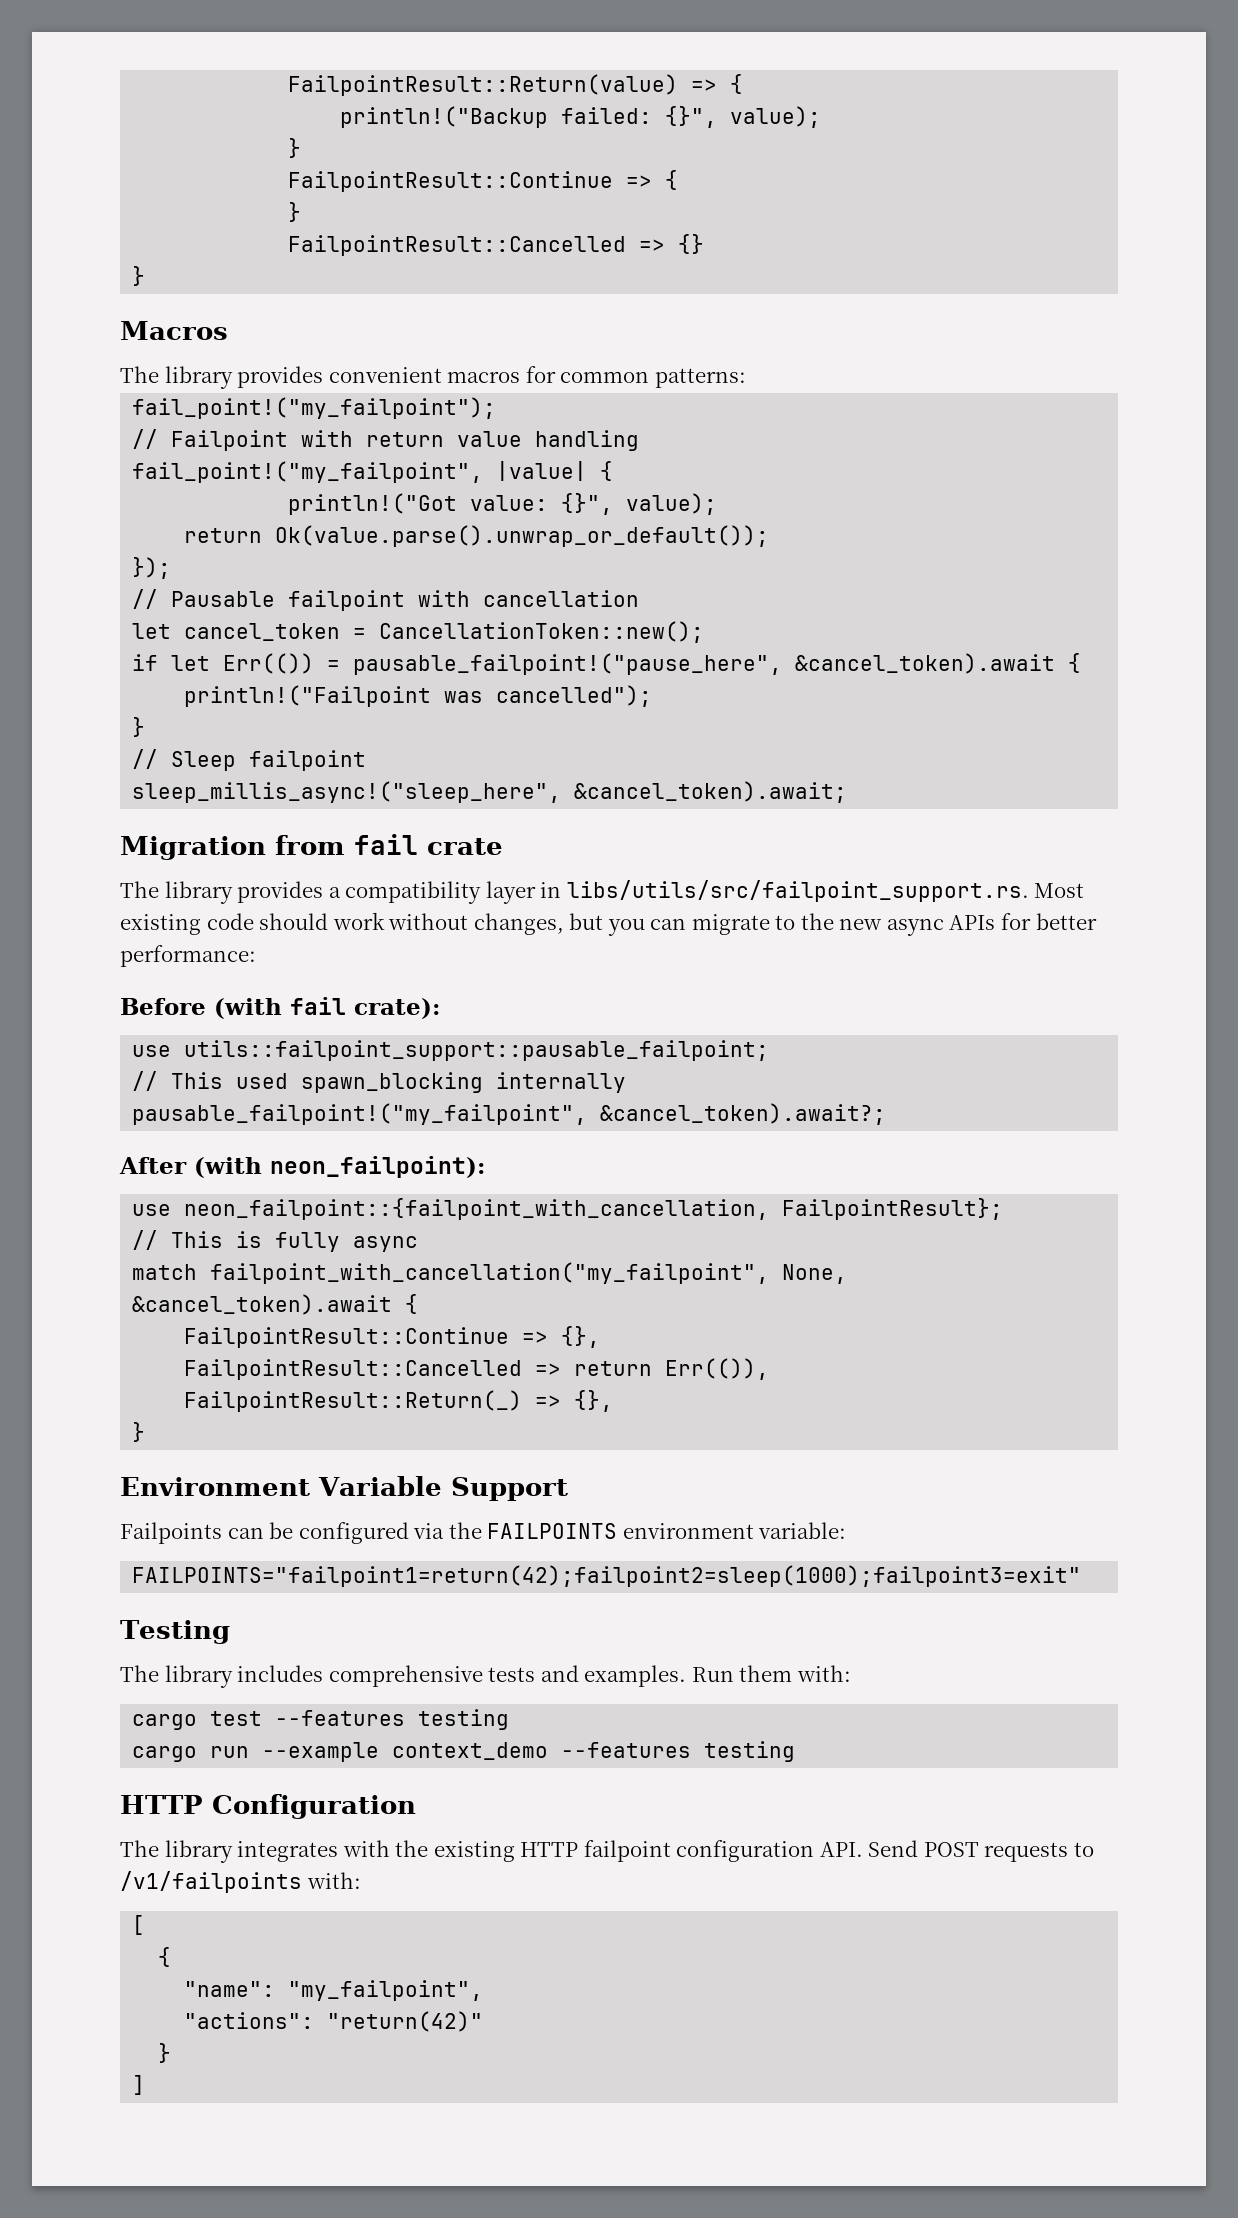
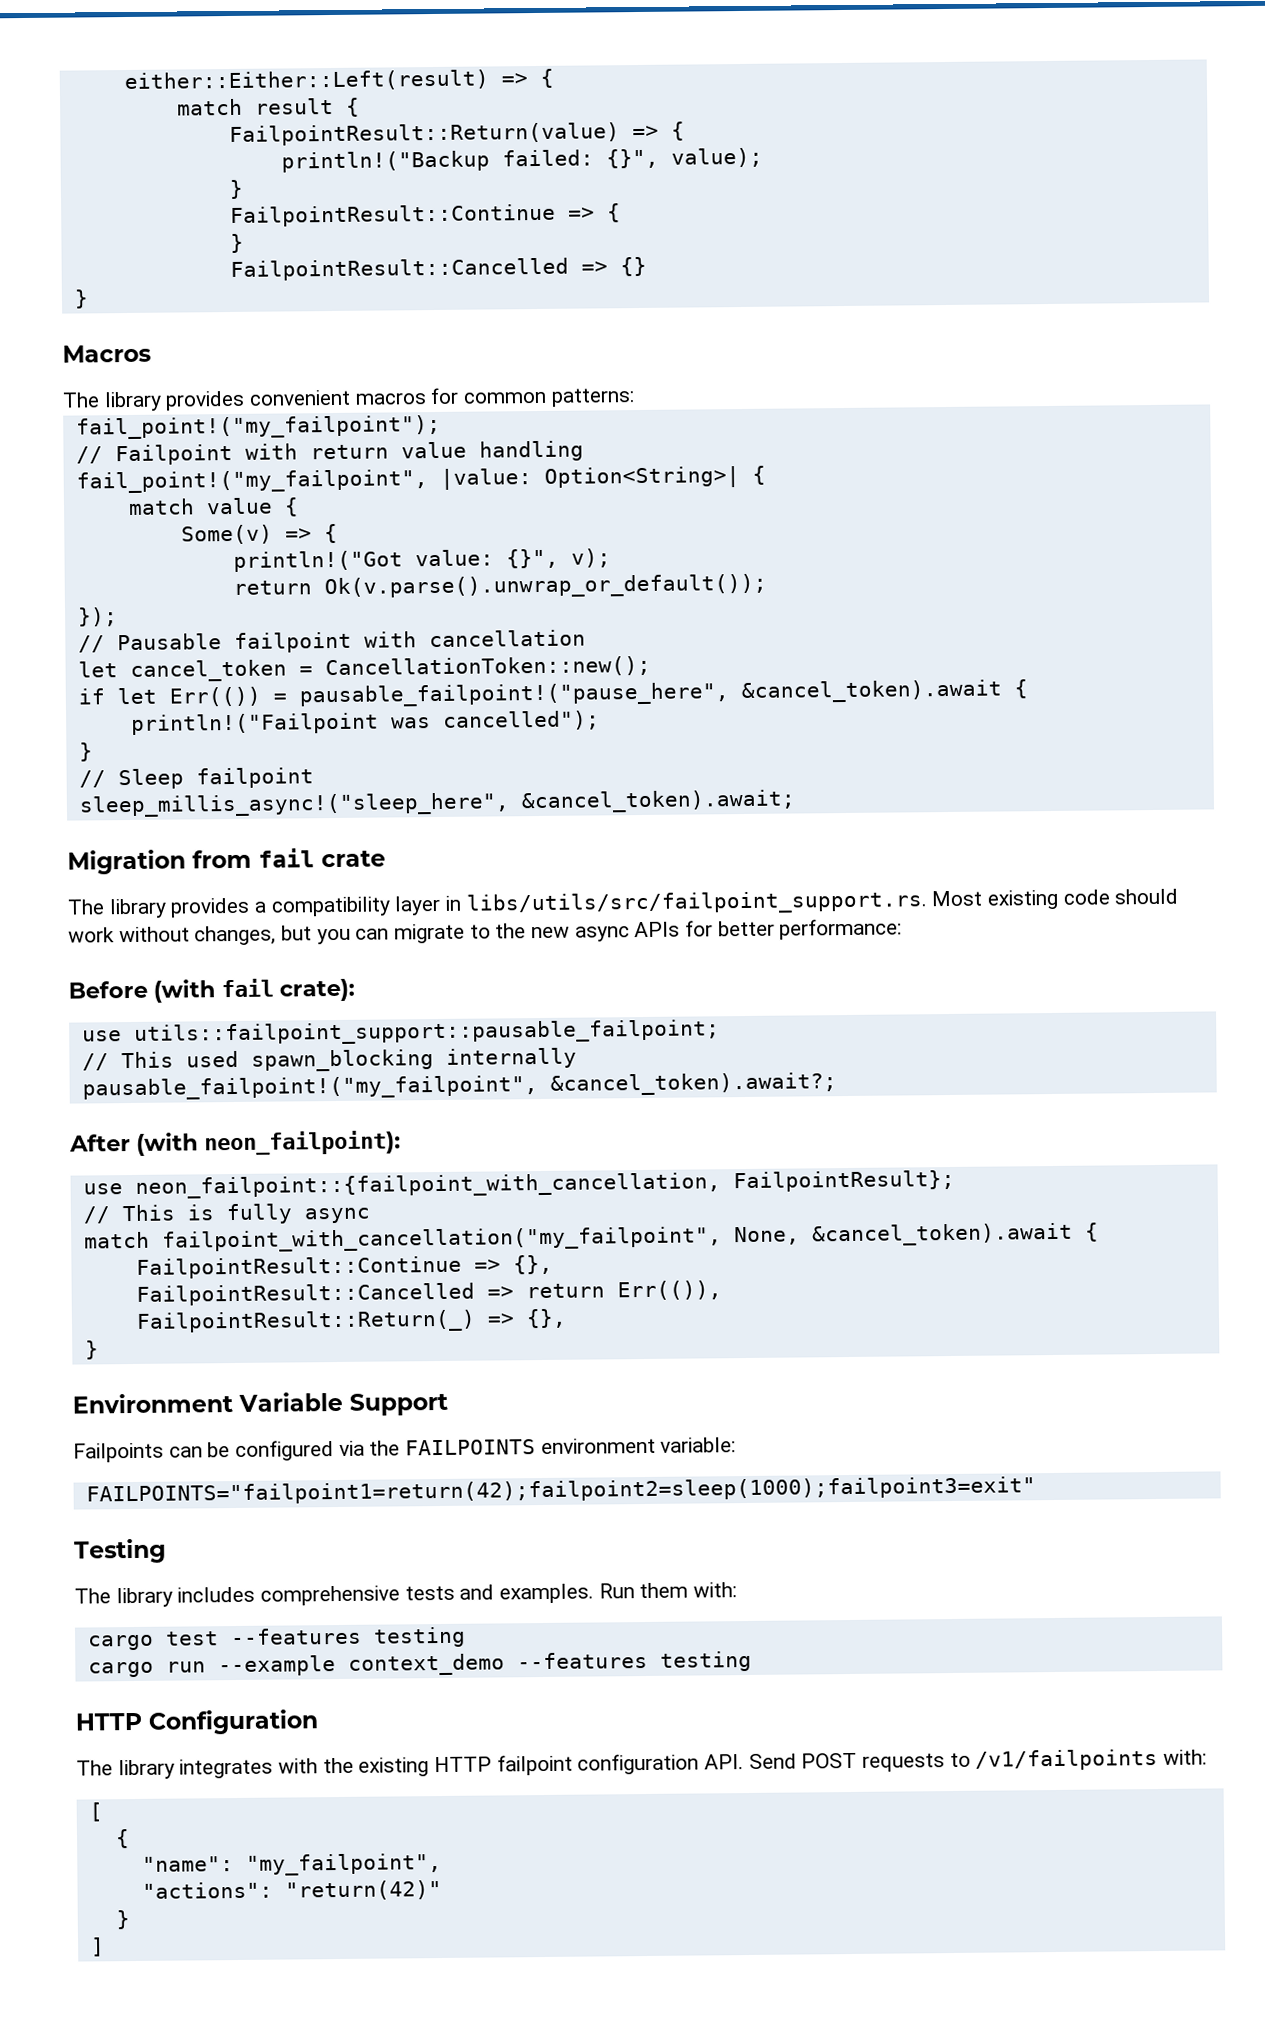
(288, 85) none -> [123,68,554,93] [176,97,360,117] either::Either::Left(result) => { // match result { //
[496,461,588,481] |value| -> [439,465,766,490] [127,497,299,517] [180,524,312,545] |value: Option<String>| { // match value { // Some(v) =>
[626,493,718,515] [184,525,770,547] value); // return Ok(value.parse().unwrap_or_default()); -> [570,548,611,568] [232,573,767,600] v); // return Ok(v.parse().unwrap_or_default());

